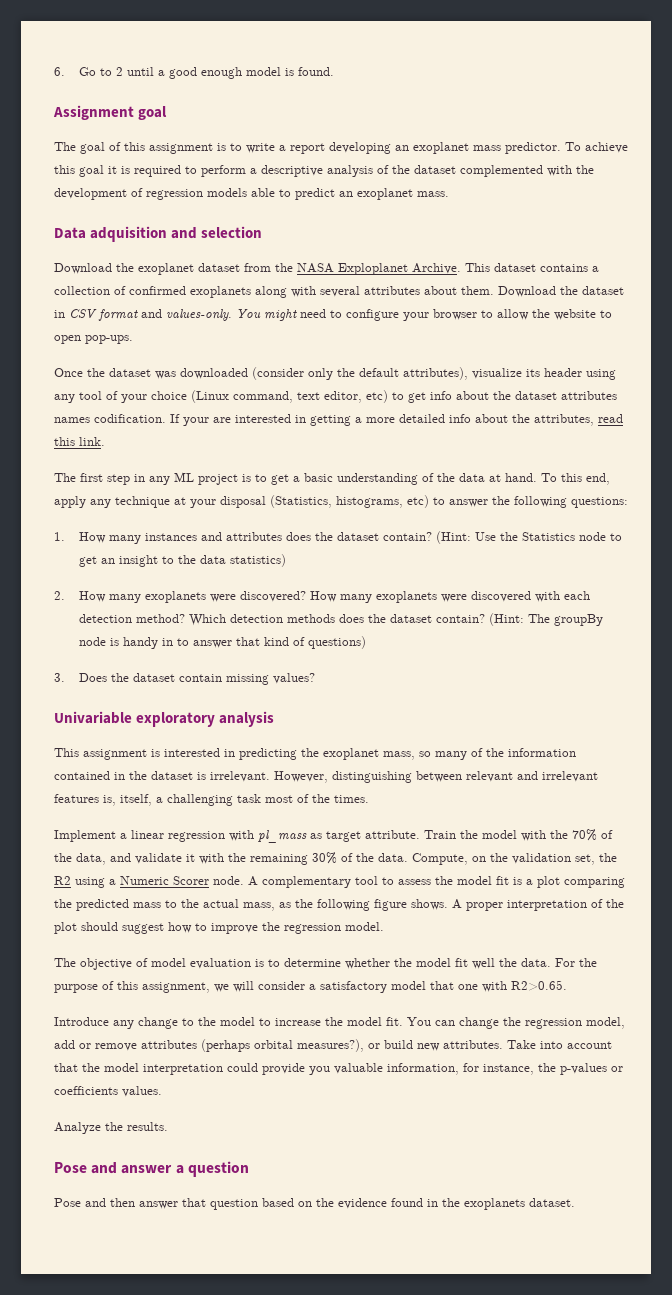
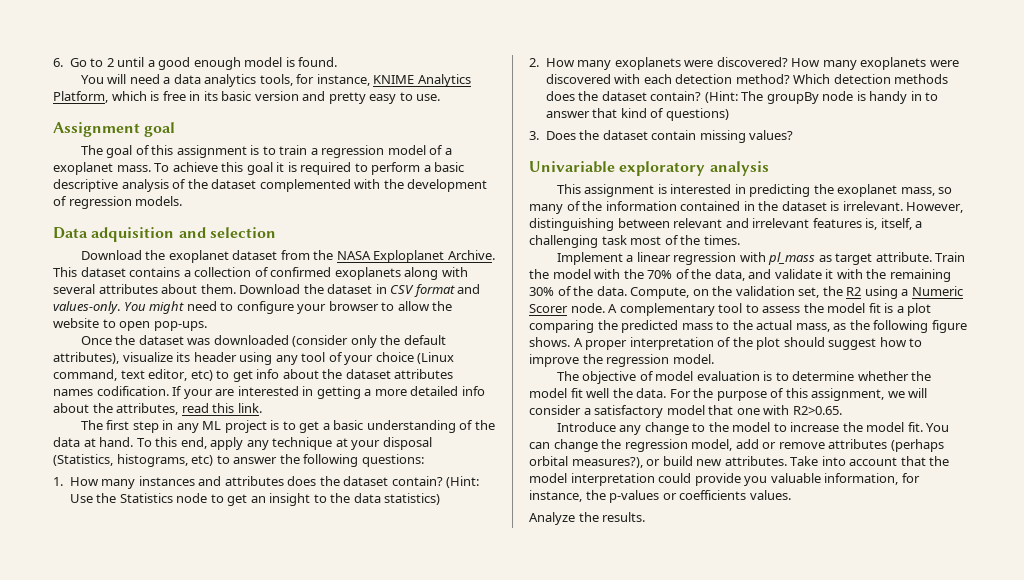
(335, 71) none -> [80,74,471,87] [53,91,441,104] // You will need a data analytics tools, for instance, KNIME Analytics Platform, which is free in its basic version and pretty easy to use.
[246,142,561,154] write a report developing an exoplanet mass predictor. -> [279,145,452,158] [53,162,151,175] train a regression model of a exoplanet mass.
(257, 171) none -> [434,162,465,172] basic
[207,188,449,200] models able to predict an exoplanet mass. -> [135,196,183,206] models.
[54,1161,249,1177] [54,1198,575,1210] // Pose and answer a question // Pose and then answer that question based on the evidence found in the exoplanets dataset. -> (646, 517) none

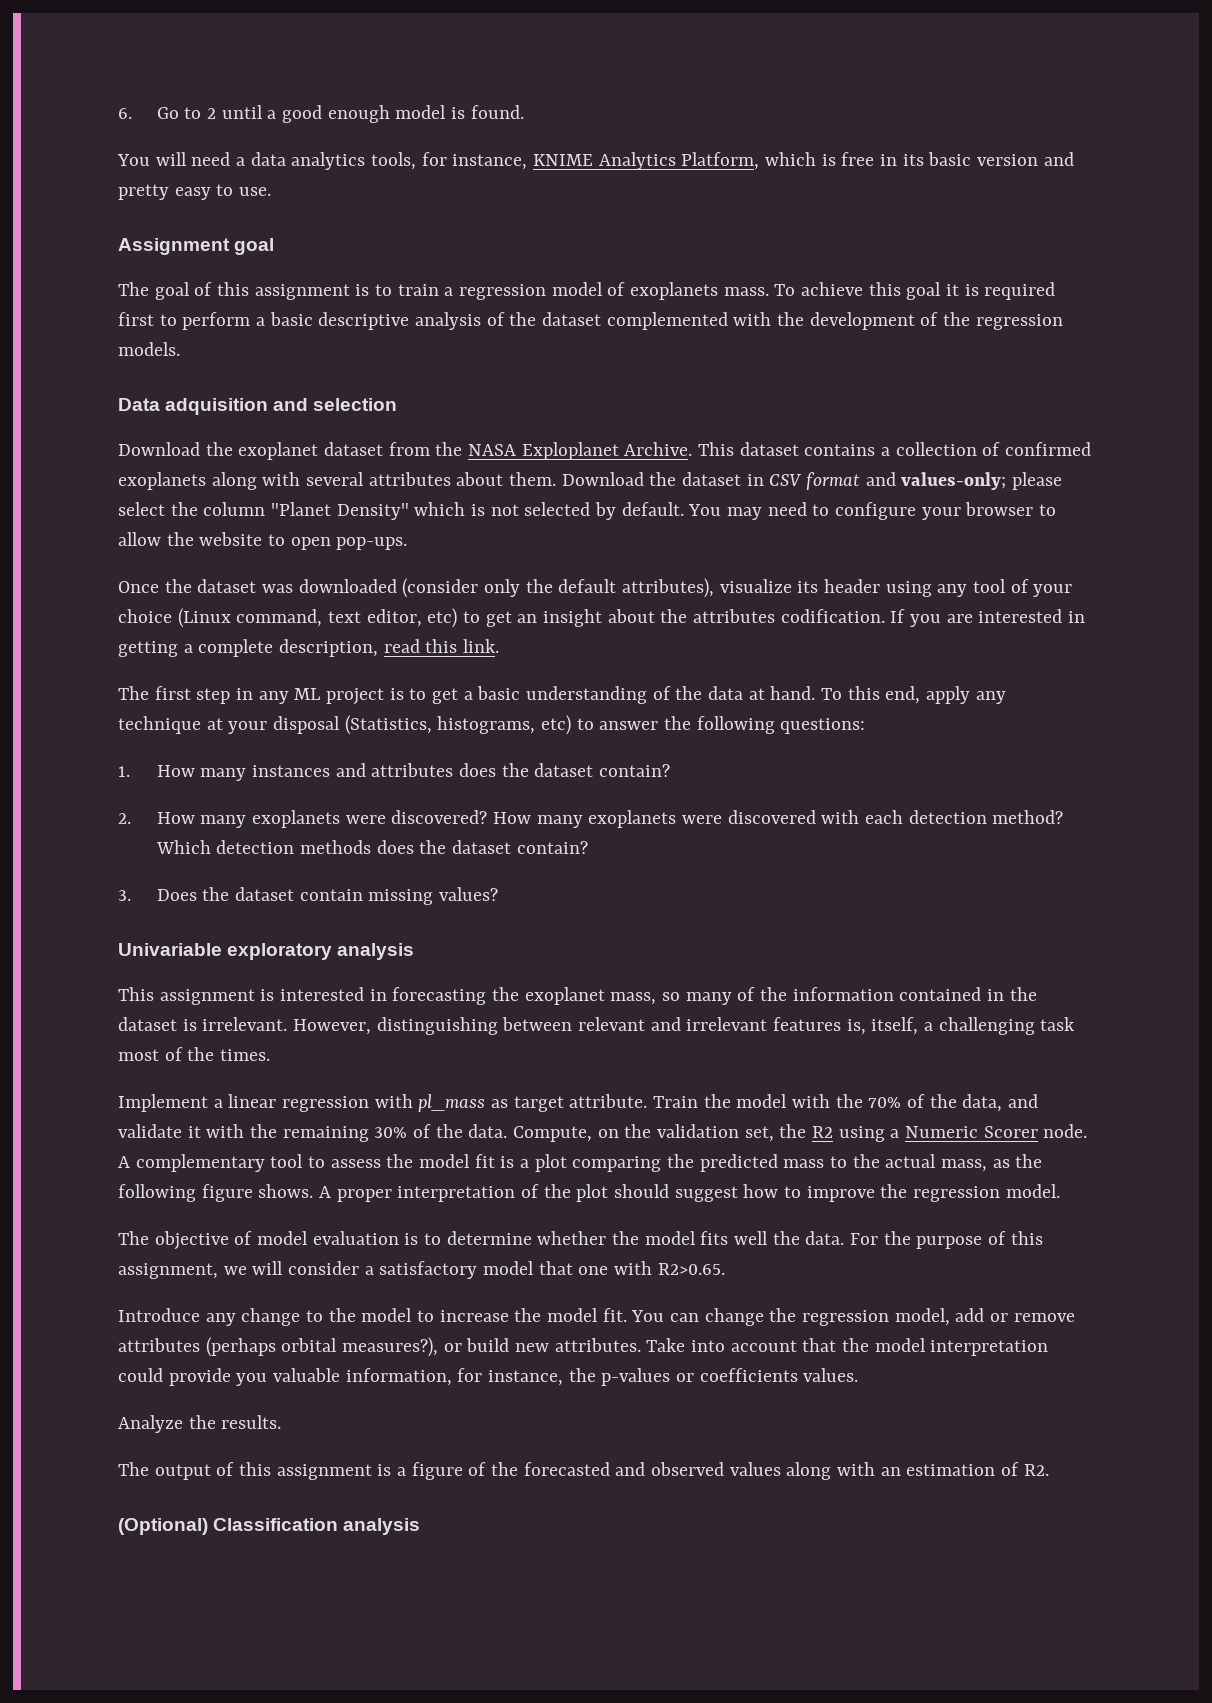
[444,148,452,155] [53,162,113,175] a exoplanet -> [630,282,719,300] exoplanets
(352, 168) none -> [118,312,154,326] first
(67, 201) none -> [943,312,971,326] the
[53,301,185,314] values-only. You might -> [901,472,1063,490] [118,502,763,520] values-only; please select the column "Planet Density" which is not selected by default. You may
[256,369,454,379] [53,389,93,396] info about the dataset attributes names -> [517,609,776,627] an insight about the attributes
[183,389,213,399] your -> [910,614,942,627] you
[374,386,485,396] [53,403,179,415] more detailed info about the attributes, -> [198,639,379,657] complete description,
[446,476,480,488] [69,493,441,506] (Hint: Use the Statistics node to get an insight to the data statistics) -> (671, 770) none
[704,91,939,104] [545,108,729,121] (Hint: The groupBy node is handy in to answer that kind of questions) -> (588, 847) none
[749,184,811,197] predicting -> [392,987,487,1005] forecasting
[570,388,583,398] fit -> [700,1231,729,1245] fits
(646, 517) none -> [118,1462,1049,1480] [118,1518,421,1535] // The output of this assignment is a figure of the forecasted and observed values along with an estimation of R2. // (Optional) Classification analysis

